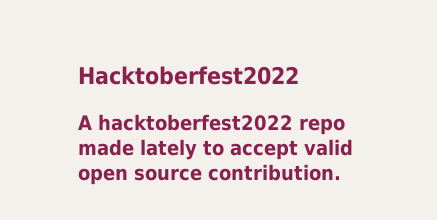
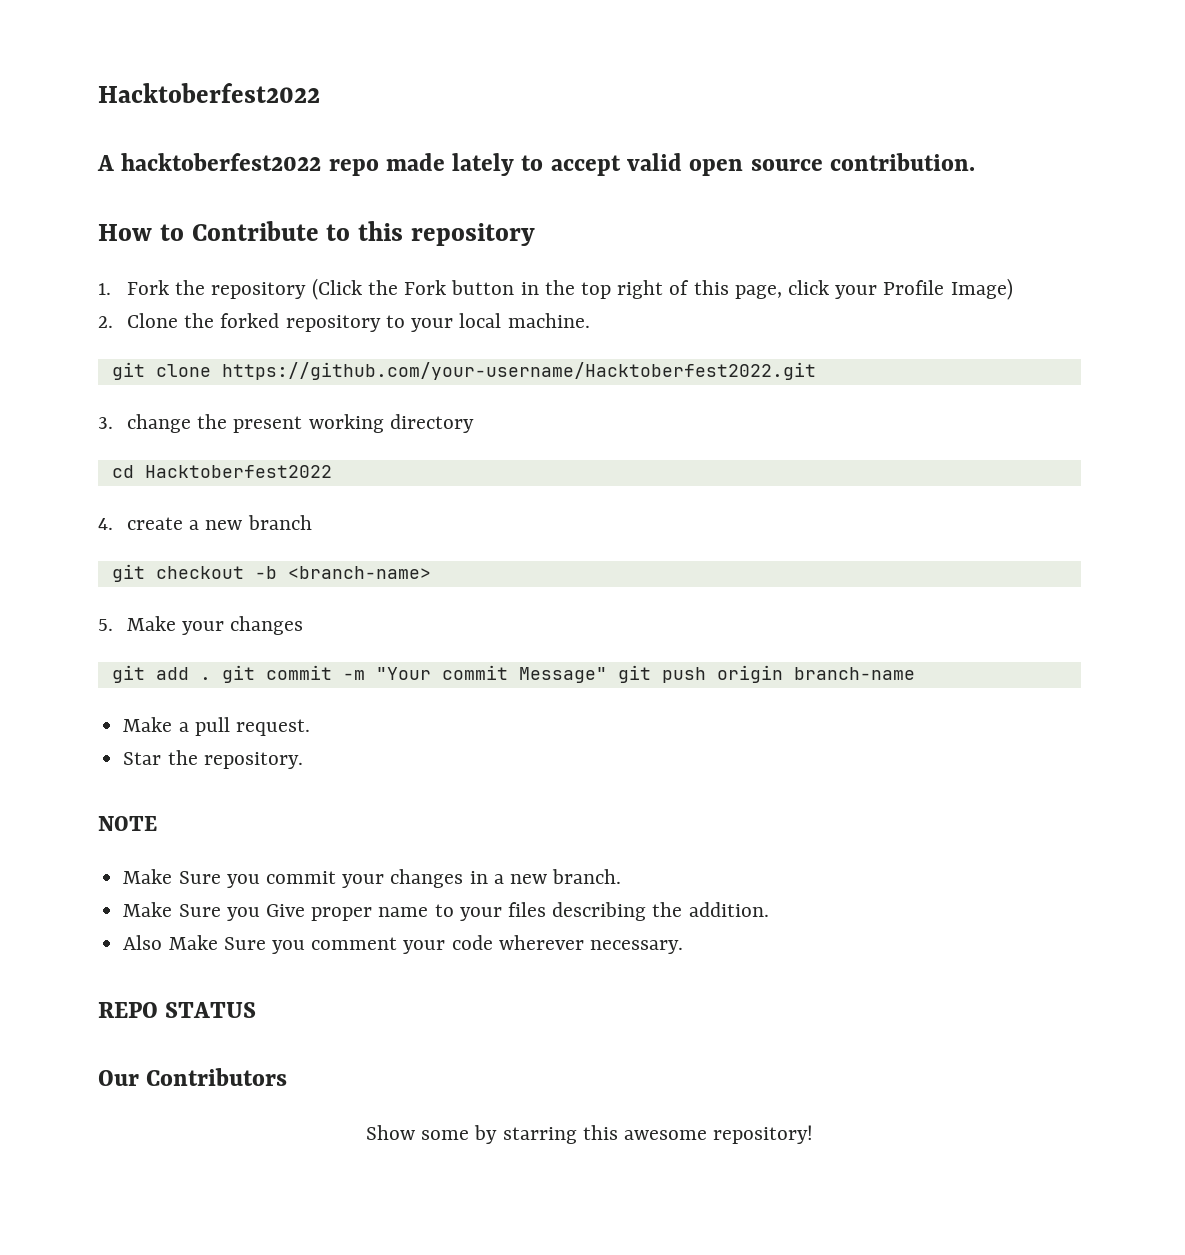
(341, 172) none -> [98,221,536,246] [98,278,1013,300] [98,313,590,332] [111,362,816,380] [98,414,474,433] [111,465,332,478] [98,515,312,530] [111,564,431,582] [98,616,304,635] [111,665,915,683] [123,717,310,736] [123,750,303,769] [98,816,157,831] [123,869,622,888] [123,902,769,921] [123,935,683,954] [98,1002,257,1018] [98,1068,288,1086] [365,1125,814,1144] // How to Contribute to this repository // 1. Fork the repository (Click the Fork button in the top right of this page, click your Profile Image) // 2. Clone the forked repository to your local machine. // git clone https://github.com/your-username/Hacktoberfest2022.git // 3. change the present working directory // cd Hacktoberfest2022 // 4. create a new branch // git checkout -b <branch-name> // 5. Make your changes // git add . git commit -m "Your commit Message" git push origin branch-name // Make a pull request. // Star the repository. // NOTE // Make Sure you commit your changes in a new branch. // Make Sure you Give proper name to your files describing the addition. // Also Make Sure you comment your code wherever necessary. // REPO STATUS // Our Contributors // Show some by starring this awesome repository!

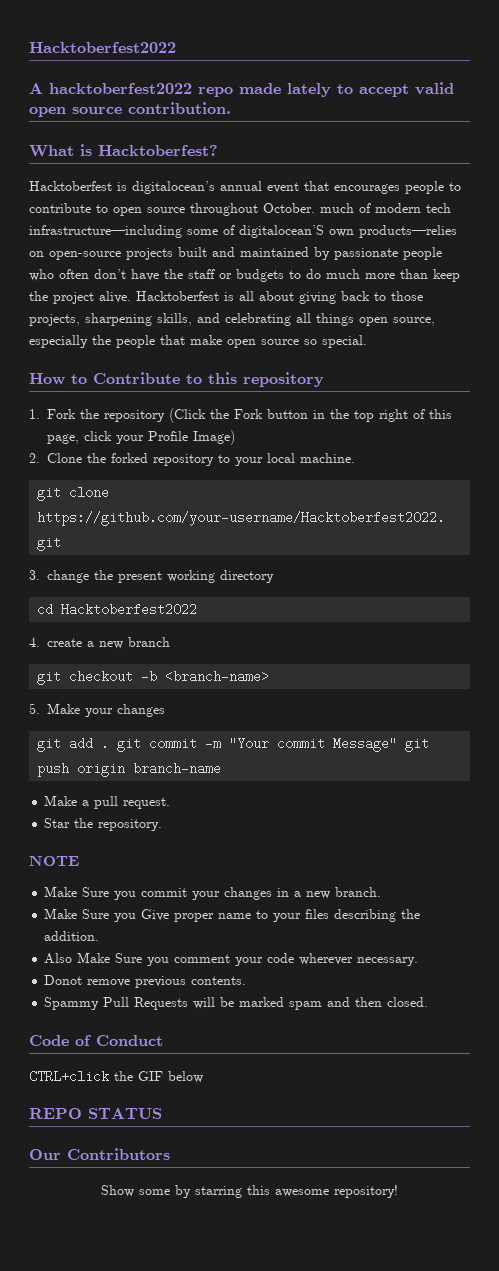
(975, 162) none -> [29,144,218,157] [29,181,461,194] [29,203,451,216] [29,225,457,238] [29,247,442,260] [29,269,460,282] [29,291,423,304] [29,313,435,326] [29,335,367,348] // What is Hacktoberfest? // Hacktoberfest is digitalocean’s annual event that encourages people to contribute to open source throughout October. much of modern tech infrastructure—including some of digitalocean’S own products—relies on open-source projects built and maintained by passionate people who often don’t have the staff or budgets to do much more than keep the project alive. Hacktoberfest is all about giving back to those projects, sharpening skills, and celebrating all things open source, especially the people that make open source so special.
(683, 947) none -> [44,975,247,988] [44,997,429,1010] [29,1035,163,1046] [29,1070,203,1083] // Donot remove previous contents. // Spammy Pull Requests will be marked spam and then closed. // Code of Conduct // CTRL+click the GIF below

